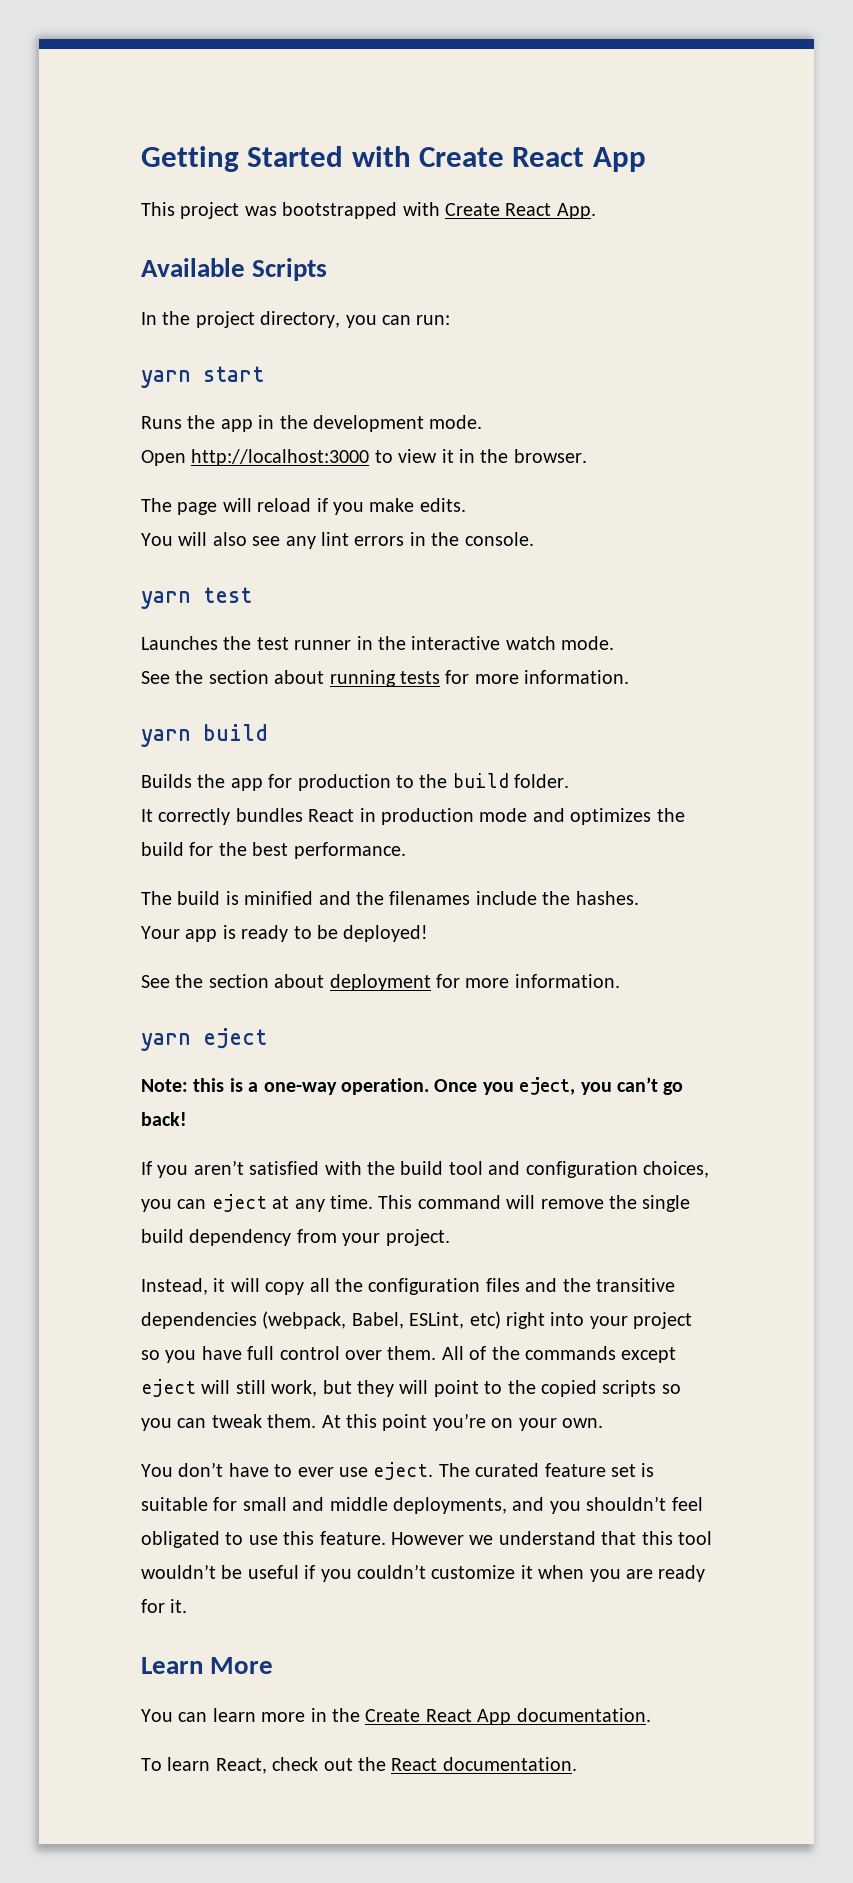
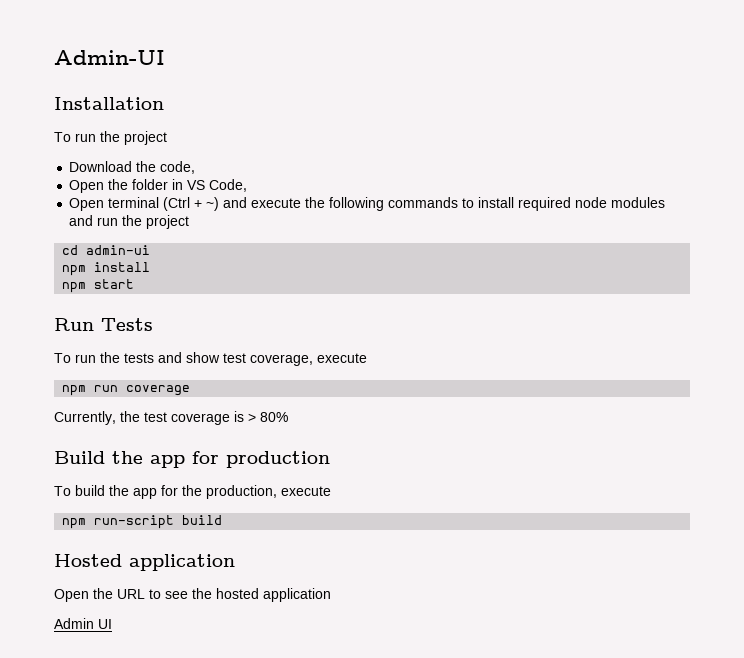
[141,146,646,172] [141,202,596,219] [141,258,328,281] [141,311,451,328] [141,366,264,388] [141,415,483,432] [141,449,587,466] [141,498,466,515] [141,532,534,549] [141,587,252,609] [141,636,615,650] [141,670,630,687] [141,724,268,747] [141,773,570,791] [141,808,685,825] [141,842,406,859] [141,891,639,905] [141,925,429,942] [141,974,620,991] [141,1028,267,1051] [141,1077,684,1095] [141,1112,187,1126] [141,1160,709,1178] [141,1194,691,1212] [141,1229,450,1246] [141,1278,675,1295] [141,1311,693,1329] [141,1346,677,1363] [141,1379,681,1397] [141,1413,603,1431] [141,1462,655,1480] [141,1496,703,1514] [141,1531,712,1548] [141,1564,706,1582] [141,1599,188,1613] [141,1657,274,1674] [141,1708,651,1725] [141,1757,577,1774] Getting Started with Create React App // This project was bootstrapped with Create React App. // Available Scripts // In the project directory, you can run: // yarn start // Runs the app in the development mode. // Open http://localhost:3000 to view it in the browser. // The page will reload if you make edits. // You will also see any lint errors in the console. // yarn test // Launches the test runner in the interactive watch mode. // See the section about running tests for more information. // yarn build // Builds the app for production to the build folder. // It correctly bundles React in production mode and optimizes the build for the best performance. // The build is minified and the filenames include the hashes. // Your app is ready to be deployed! // See the section about deployment for more information. // yarn eject // Note: this is a one-way operation. Once you eject, you can’t go back! // If you aren’t satisfied with the build tool and configuration choices, you can eject at any time. This command will remove the single build dependency from your project. // Instead, it will copy all the configuration files and the transitive dependencies (webpack, Babel, ESLint, etc) right into your project so you have full control over them. All of the commands except eject will still work, but they will point to the copied scripts so you can tweak them. At this point you’re on your own. // You don’t have to ever use eject. The curated feature set is suitable for small and middle deployments, and you shouldn’t feel obligated to use this feature. However we understand that this tool wouldn’t be useful if you couldn’t customize it when you are ready for it. // Learn More // You can learn more in the Create React App documentation. // To learn React, check out the React documentation. -> [54,50,165,65] [54,97,164,110] [54,131,167,145] [69,161,196,174] [69,179,248,193] [69,197,666,211] [69,215,190,229] [62,245,151,255] [62,262,151,276] [62,279,135,293] [54,318,153,331] [54,352,367,366] [62,385,191,396] [54,411,288,425] [54,451,330,468] [54,485,331,499] [62,515,223,529] [54,554,235,571] [54,588,331,602] [54,618,112,629] Admin-UI // Installation // To run the project // Download the code, // Open the folder in VS Code, // Open terminal (Ctrl + ~) and execute the following commands to install required node modules and run the project // cd admin-ui // npm install // npm start // Run Tests // To run the tests and show test coverage, execute // npm run coverage // Currently, the test coverage is > 80% // Build the app for production // To build the app for the production, execute // npm run-script build // Hosted application // Open the URL to see the hosted application // Admin UI

